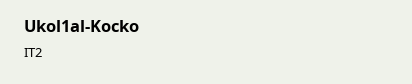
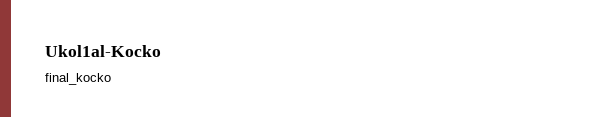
[24,48,42,57] IT2 -> [45,73,111,85] final_kocko

